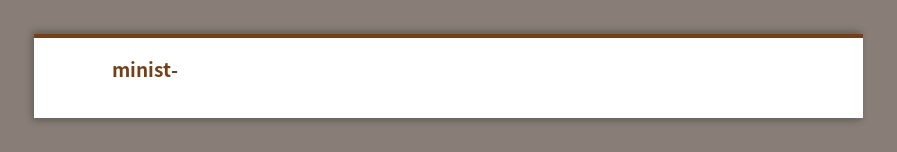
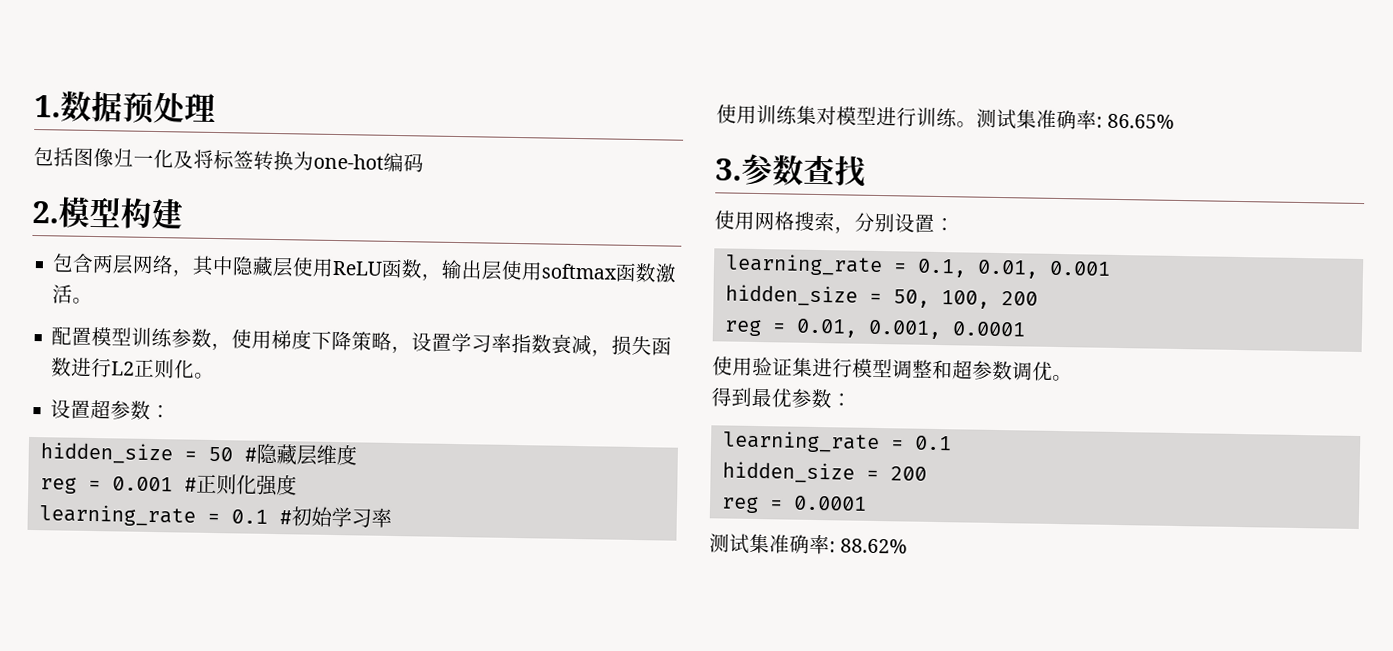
[112,61,178,77] minist- -> [34,90,216,124] [33,146,424,173] [32,196,184,230] [52,253,678,283] [52,284,94,304] [51,326,673,357] [51,357,216,380] [50,399,172,420] [39,442,357,466] [39,474,297,497] [38,504,392,528] [716,104,1175,130] [715,153,866,188] [714,210,955,234] [724,253,1111,279] [724,284,1038,309] [723,318,1026,340] [712,356,1073,382] [711,387,852,409] [721,430,952,454] [721,461,927,484] [720,495,867,514] [709,533,908,555] 1.数据预处理 // 包括图像归一化及将标签转换为one-hot编码 // 2.模型构建 // 包含两层网络，其中隐藏层使用ReLU函数，输出层使用softmax函数激活。 // 配置模型训练参数，使用梯度下降策略，设置学习率指数衰减，损失函数进行L2正则化。 // 设置超参数： // hidden_size = 50 #隐藏层维度 // reg = 0.001 #正则化强度 // learning_rate = 0.1 #初始学习率 // 使用训练集对模型进行训练。测试集准确率: 86.65% // 3.参数查找 // 使用网格搜索，分别设置： // learning_rate = 0.1, 0.01, 0.001 // hidden_size = 50, 100, 200 // reg = 0.01, 0.001, 0.0001 // 使用验证集进行模型调整和超参数调优。 // 得到最优参数： // learning_rate = 0.1 // hidden_size = 200 // reg = 0.0001 // 测试集准确率: 88.62%

